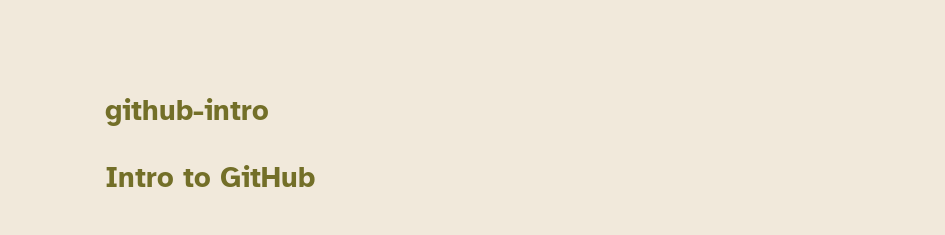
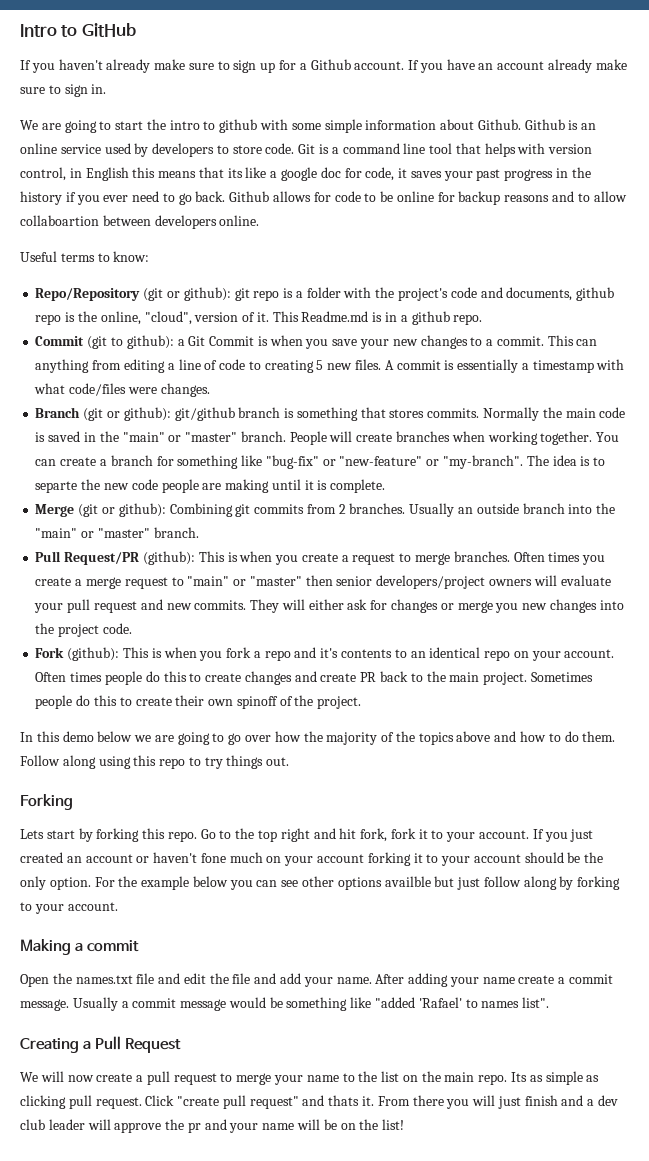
[105,98,269,126] github-intro // -> (20, 30) none
(315, 176) none -> [20,59,627,73] [20,84,107,97] [20,119,597,133] [20,143,593,157] [20,167,591,181] [20,191,627,205] [20,215,260,229] [20,251,150,262] [35,287,615,301] [35,311,483,325] [35,335,598,349] [35,359,625,373] [34,383,210,397] [35,407,626,421] [35,431,620,445] [35,455,606,469] [35,479,386,493] [35,503,616,517] [35,527,199,538] [35,551,606,565] [35,575,611,589] [34,599,624,613] [35,623,132,637] [35,647,615,661] [35,671,593,685] [35,695,362,709] [20,731,616,745] [20,755,290,769] [20,794,73,810] [20,828,594,842] [20,852,604,866] [20,876,621,890] [20,902,118,914] [20,939,139,955] [20,973,614,987] [20,997,550,1011] [20,1036,181,1053] [20,1071,600,1085] [20,1095,619,1109] [20,1119,405,1133] // If you haven't already make sure to sign up for a Github account. If you have an account already make sure to sign in. // We are going to start the intro to github with some simple information about Github. Github is an online service used by developers to store code. Git is a command line tool that helps with version control, in English this means that its like a google doc for code, it saves your past progress in the history if you ever need to go back. Github allows for code to be online for backup reasons and to allow collaboartion between developers online. // Useful terms to know: // Repo/Repository (git or github): git repo is a folder with the project's code and documents, github repo is the online, "cloud", version of it. This Readme.md is in a github repo. // Commit (git to github): a Git Commit is when you save your new changes to a commit. This can anything from editing a line of code to creating 5 new files. A commit is essentially a timestamp with what code/files were changes. // Branch (git or github): git/github branch is something that stores commits. Normally the main code is saved in the "main" or "master" branch. People will create branches when working together. You can create a branch for something like "bug-fix" or "new-feature" or "my-branch". The idea is to separte the new code people are making until it is complete. // Merge (git or github): Combining git commits from 2 branches. Usually an outside branch into the "main" or "master" branch. // Pull Request/PR (github): This is when you create a request to merge branches. Often times you create a merge request to "main" or "master" then senior developers/project owners will evaluate your pull request and new commits. They will either ask for changes or merge you new changes into the project code. // Fork (github): This is when you fork a repo and it's contents to an identical repo on your account. Often times people do this to create changes and create PR back to the main project. Sometimes people do this to create their own spinoff of the project. // In this demo below we are going to go over how the majority of the topics above and how to do them. Follow along using this repo to try things out. // Forking // Lets start by forking this repo. Go to the top right and hit fork, fork it to your account. If you just created an account or haven't fone much on your account forking it to your account should be the only option. For the example below you can see other options availble but just follow along by forking to your account. // Making a commit // Open the names.txt file and edit the file and add your name. After adding your name create a commit message. Usually a commit message would be something like "added 'Rafael' to names list". // Creating a Pull Request // We will now create a pull request to merge your name to the list on the main repo. Its as simple as clicking pull request. Click "create pull request" and thats it. From there you will just finish and a dev club leader will approve the pr and your name will be on the list!

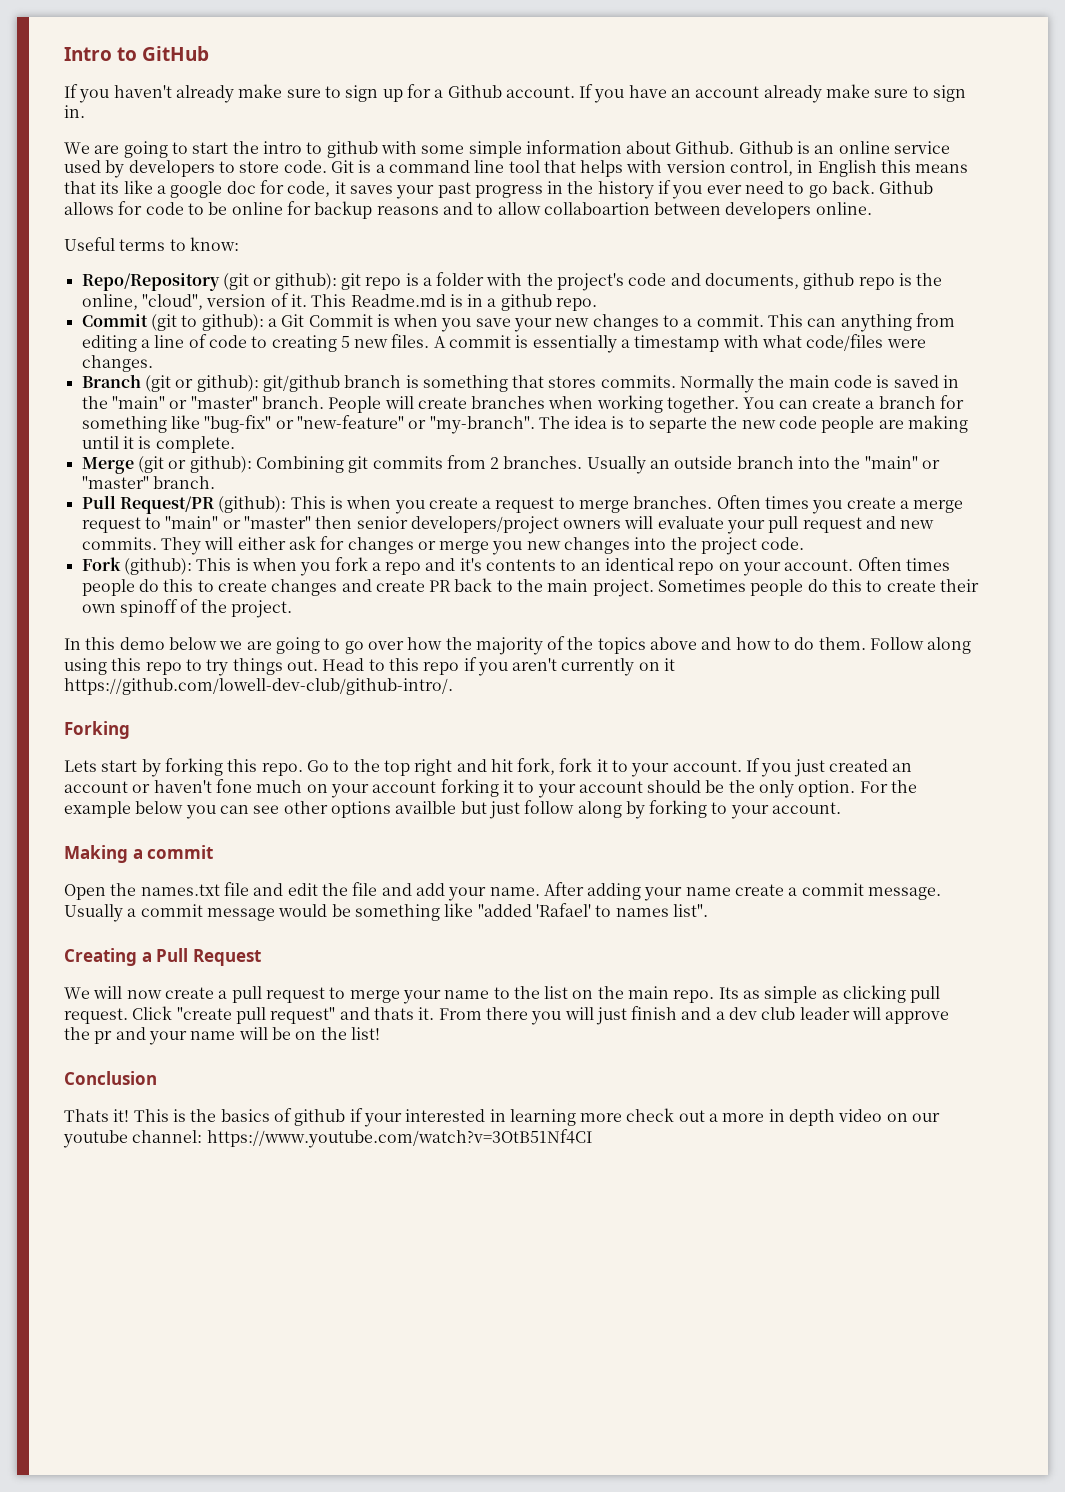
(290, 761) none -> [322,657,676,676] [64,678,453,695] Head to this repo if you aren't currently on it https://github.com/lowell-dev-club/github-intro/.
(405, 1124) none -> [64,1071,157,1085] [64,1108,941,1127] [63,1129,592,1148] // Conclusion // Thats it! This is the basics of github if your interested in learning more check out a more in depth video on our youtube channel: https://www.youtube.com/watch?v=3OtB51Nf4CI

